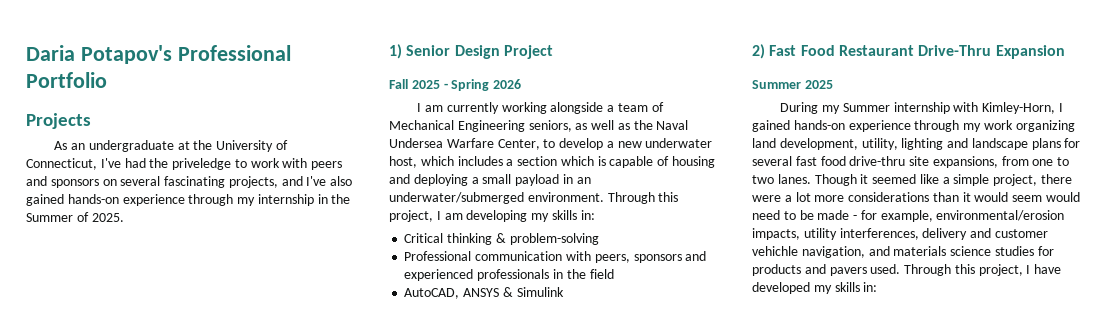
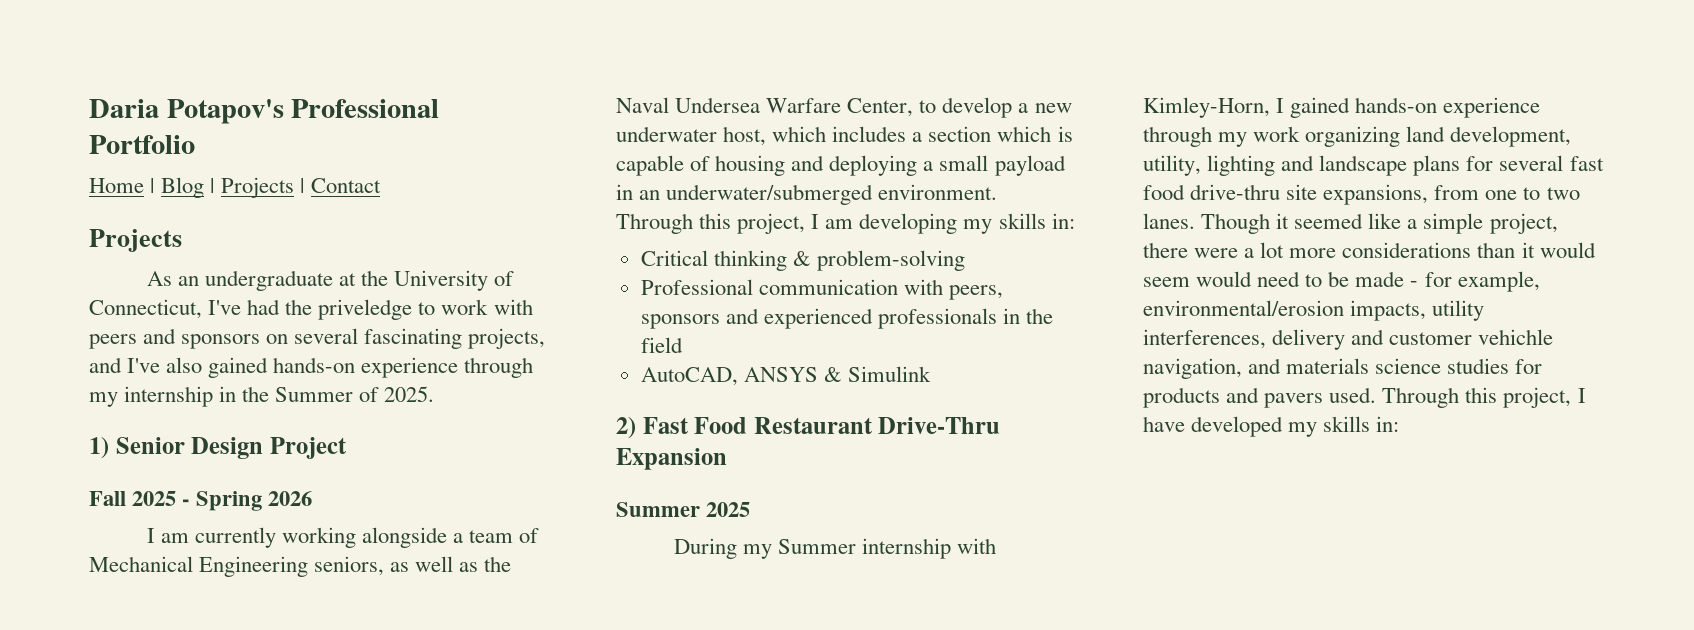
(107, 80) none -> [89,177,382,198] // Home | Blog | Projects | Contact

